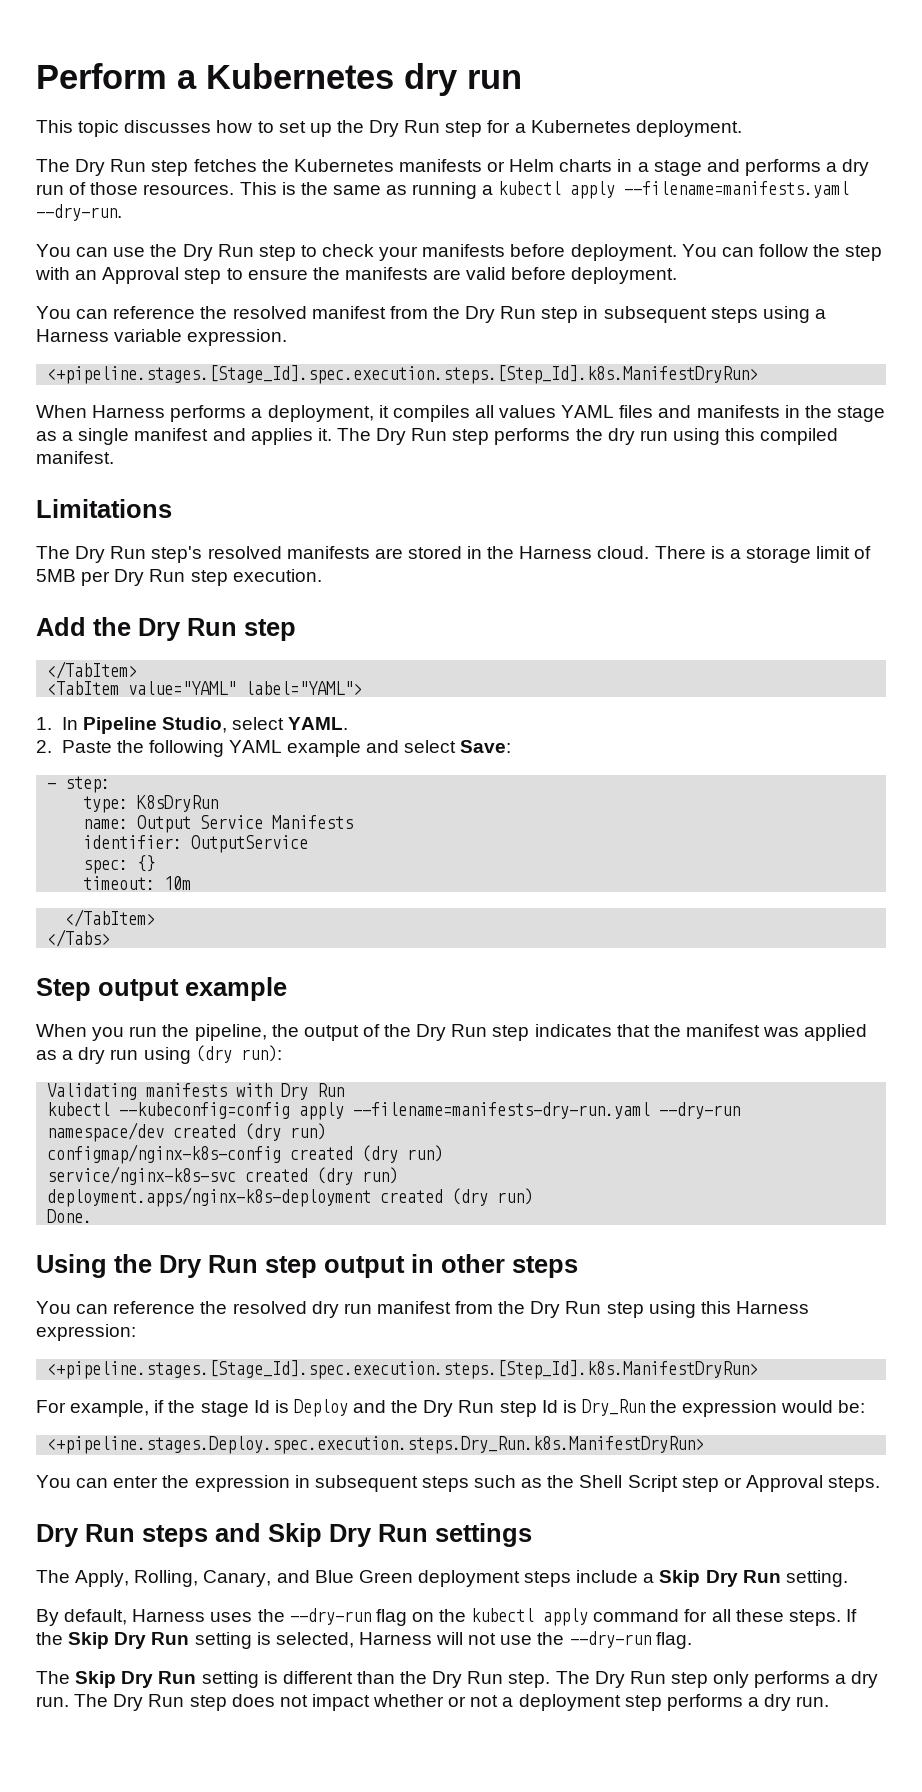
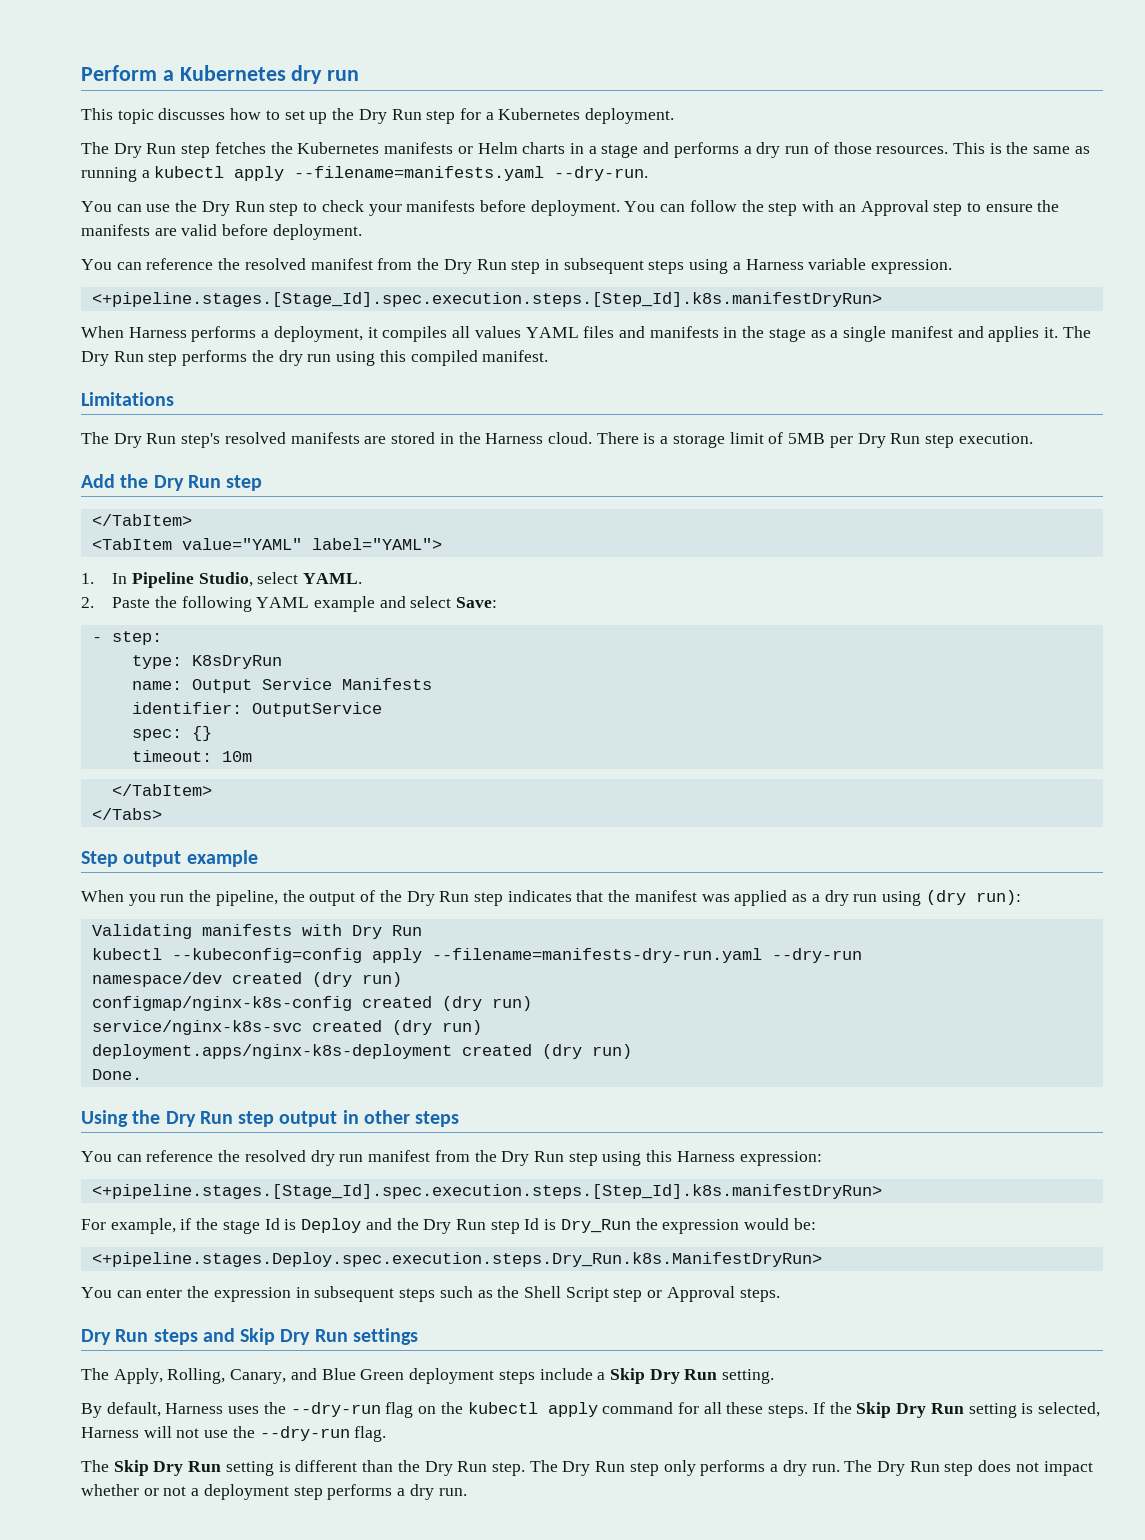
[47,365,759,384] <+pipeline.stages.[Stage_Id].spec.execution.steps.[Step_Id].k8s.ManifestDryRun> -> [91,292,882,307] <+pipeline.stages.[Stage_Id].spec.execution.steps.[Step_Id].k8s.manifestDryRun>
[47,1360,759,1379] <+pipeline.stages.[Stage_Id].spec.execution.steps.[Step_Id].k8s.ManifestDryRun> -> [91,1184,882,1199] <+pipeline.stages.[Stage_Id].spec.execution.steps.[Step_Id].k8s.manifestDryRun>

